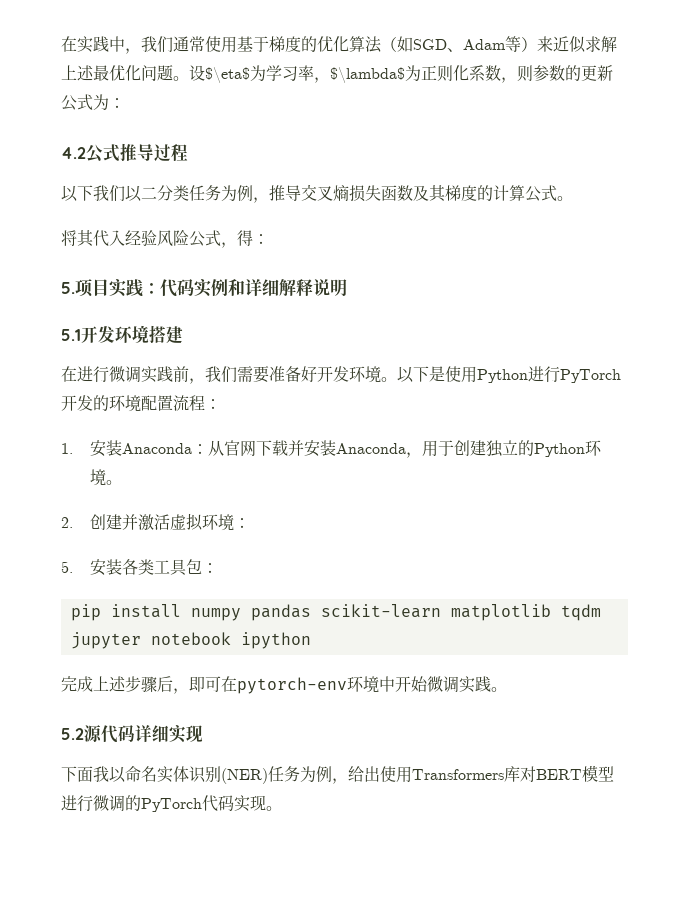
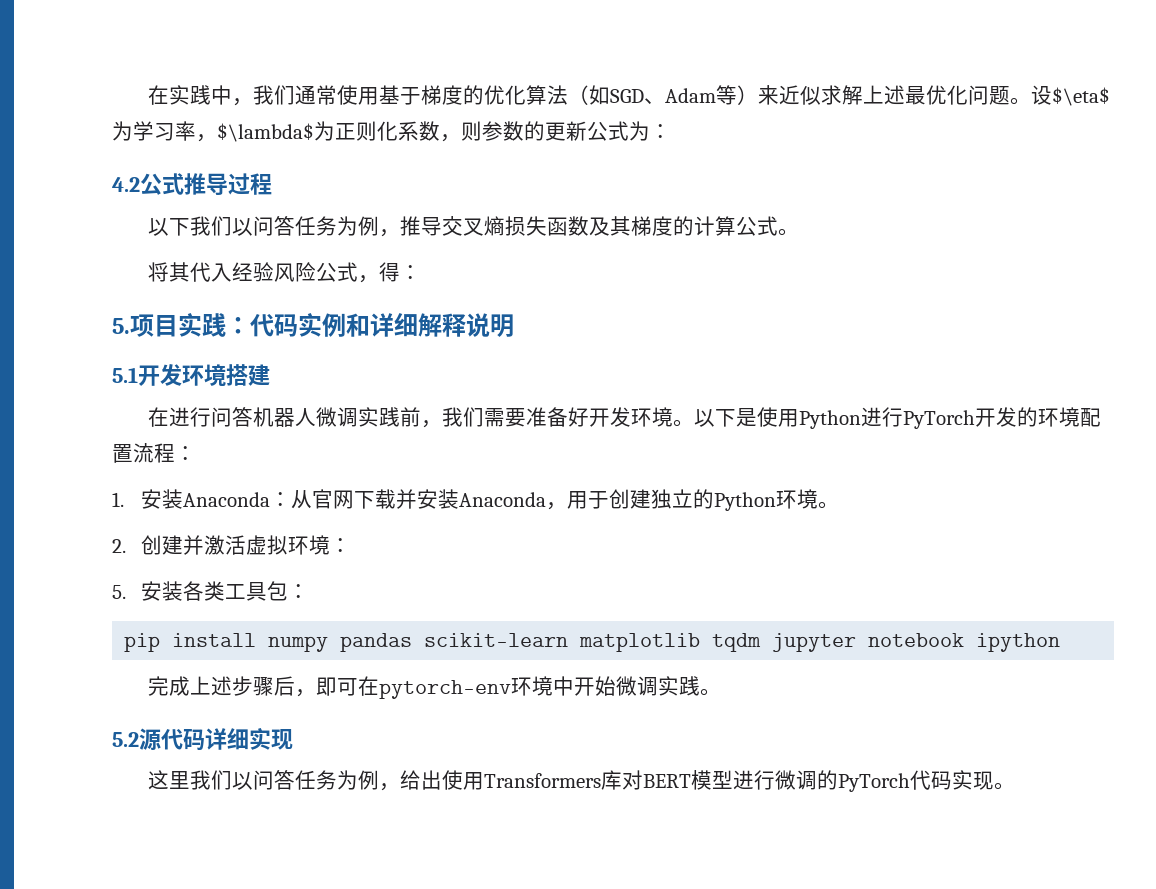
[141,185,189,201] 二分类 -> [252,216,295,236] 问答
(109, 374) none -> [210,407,316,427] 问答机器人
[61,766,268,784] 下面我以命名实体识别(NER) -> [147,770,295,790] 这里我们以问答

